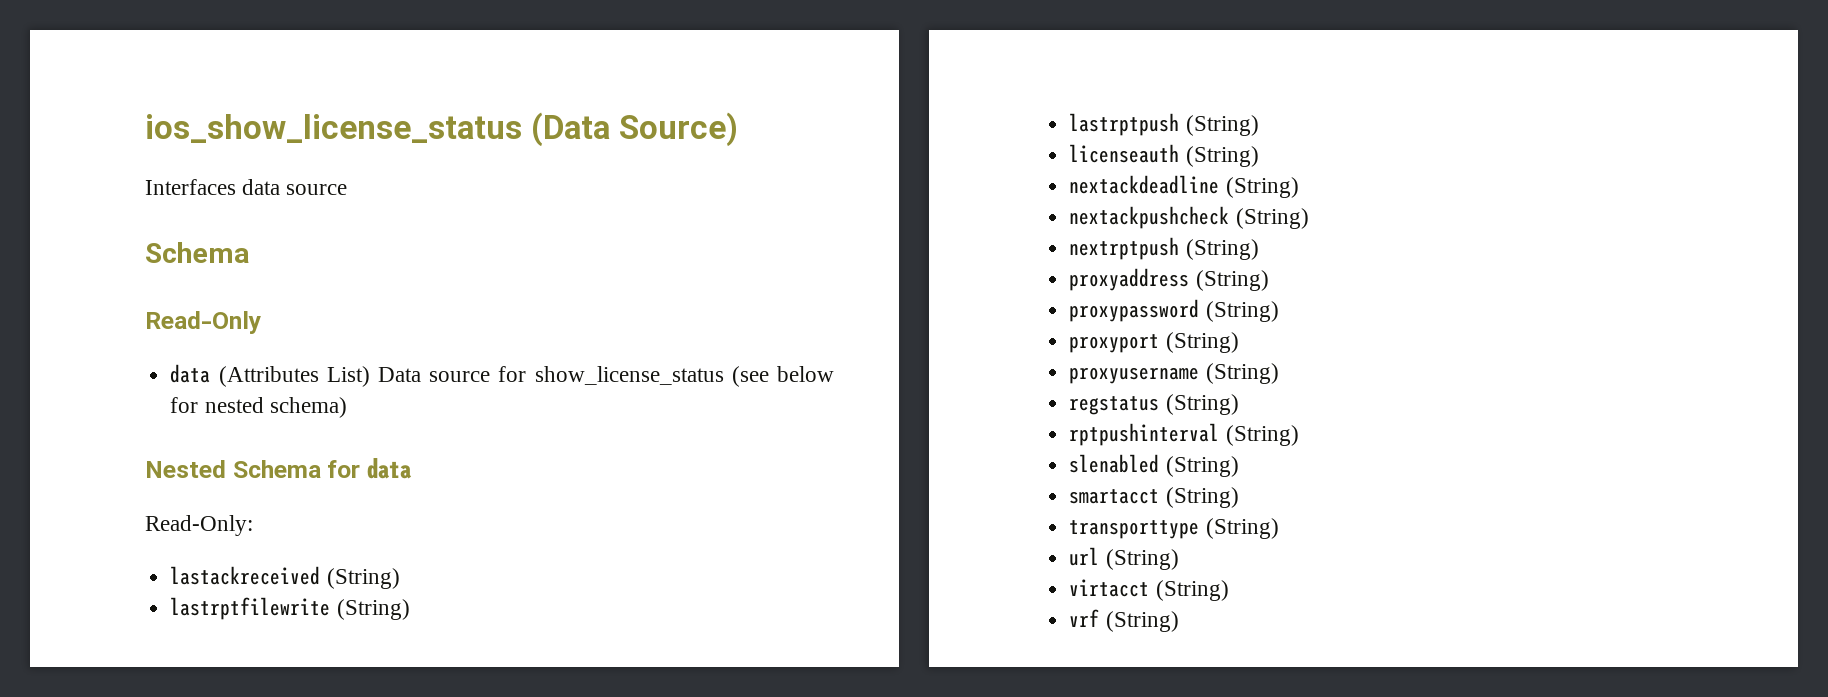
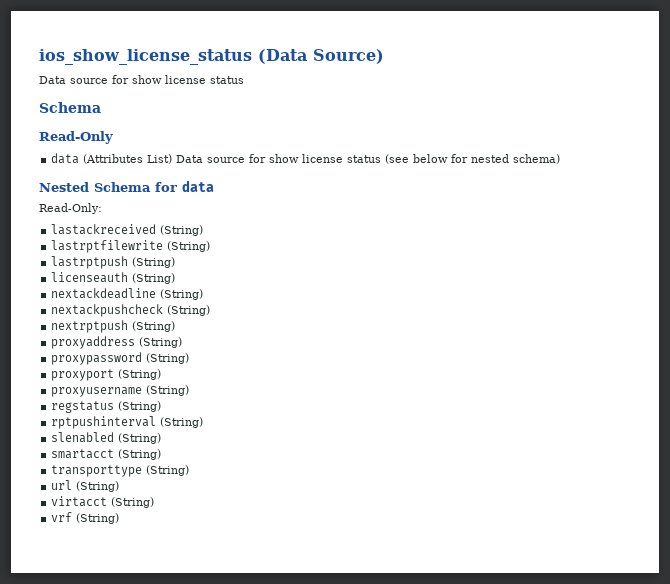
[145,179,348,195] Interfaces data source -> [39,75,244,84] Data source for show license status
[534,366,724,385] show_license_status -> [269,154,382,163] show license status

